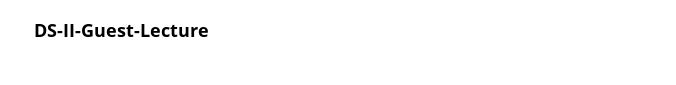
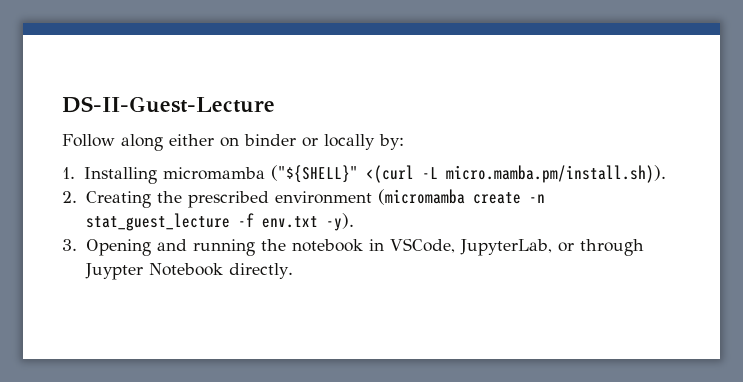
(209, 30) none -> [62,134,404,151] [62,165,667,184] [62,189,545,208] [85,213,354,231] [62,238,644,256] [84,263,293,280] // Follow along either on binder or locally by: // 1. Installing micromamba ("${SHELL}" <(curl -L micro.mamba.pm/install.sh)). // 2. Creating the prescribed environment (micromamba create -n stat_guest_lecture -f env.txt -y). // 3. Opening and running the notebook in VSCode, JupyterLab, or through Juypter Notebook directly.

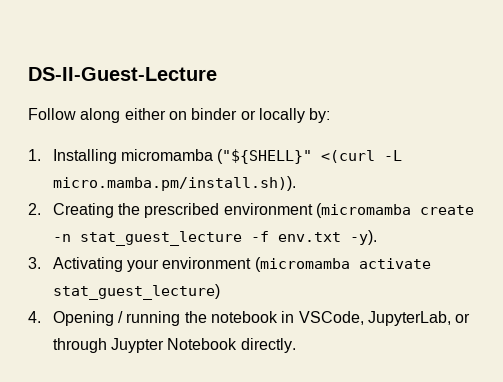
[85,239,187,256] Opening and -> [52,257,431,272] [52,284,220,300] [28,311,124,326] Activating your environment (micromamba activate stat_guest_lecture) // 4. Opening /

